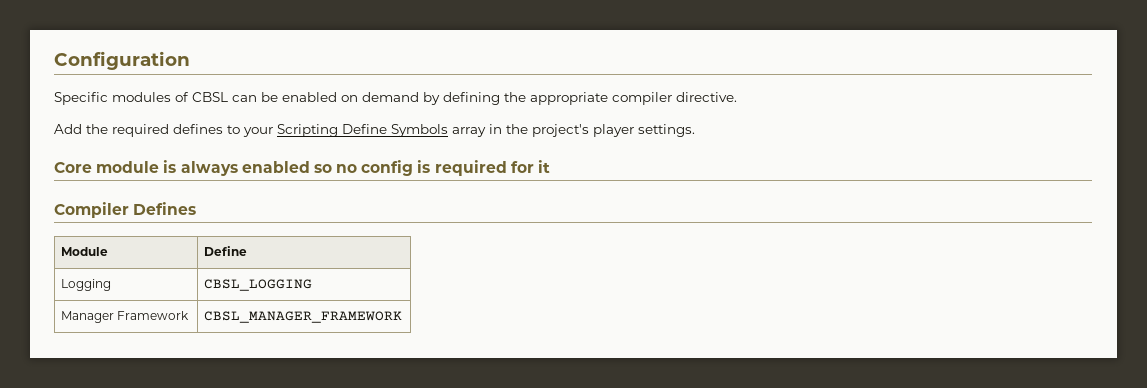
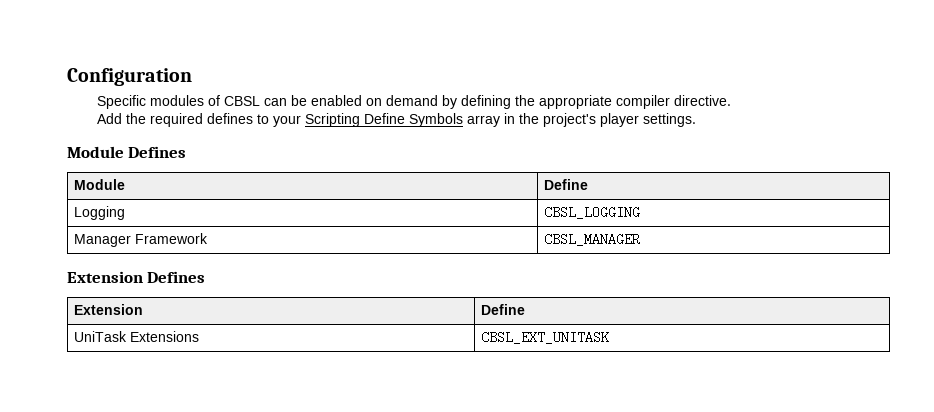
[54,160,551,176] [54,202,129,218] Core module is always enabled so no config is required for it // Compiler -> [67,146,124,158] Module
[204,311,403,323] CBSL_MANAGER_FRAMEWORK -> [544,233,641,246] [67,271,206,283] [74,304,144,315] [481,304,526,315] [74,331,200,342] [481,331,610,344] CBSL_MANAGER // Extension Defines // Extension | Define // UniTask Extensions | CBSL_EXT_UNITASK

